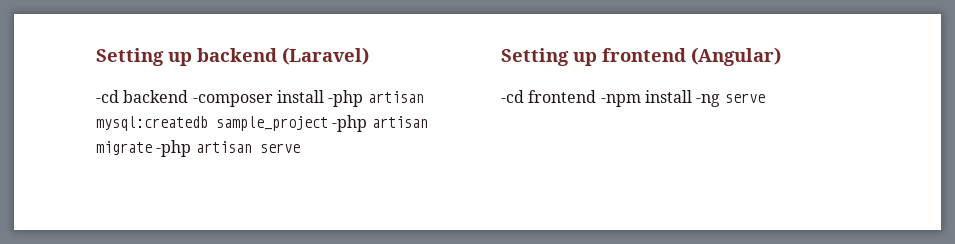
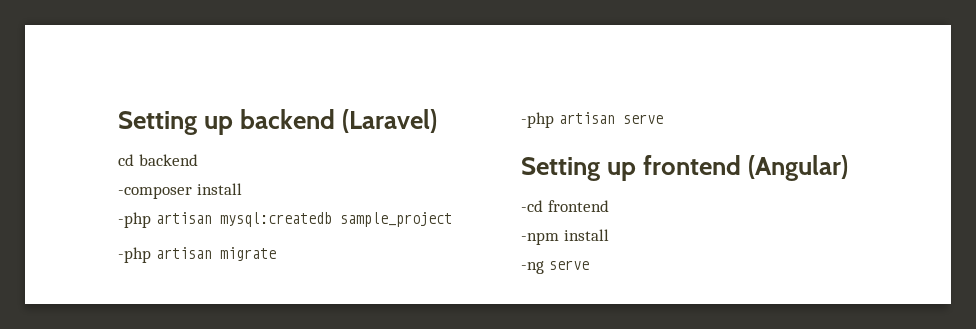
[96,90,189,103] -cd backend -> [118,154,198,166] cd backend //
(324, 96) none -> (242, 189) //
(328, 123) none -> (452, 219) //
(152, 148) none -> (276, 254) //
(597, 96) none -> (609, 206) //
(692, 96) none -> (609, 235) //

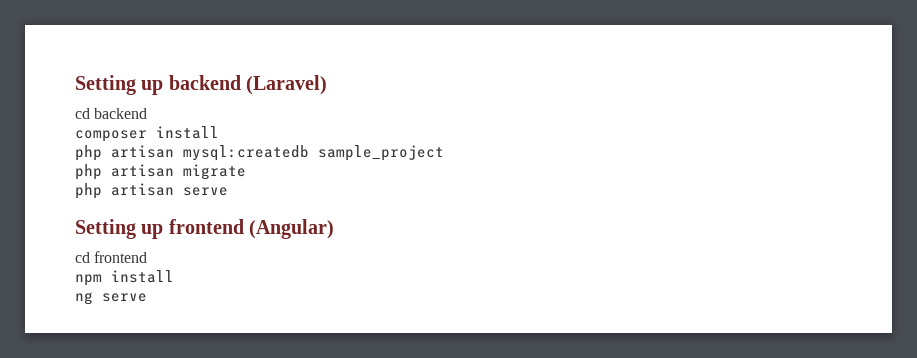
[118,183,242,199] [118,212,151,228] -composer install // -php -> [75,126,219,142] [75,145,102,161] composer install // php
[118,247,151,263] -php -> [75,164,102,180] php
[521,112,554,128] -php -> [75,183,102,199] php
[521,200,543,212] -cd -> [75,252,90,263] cd
[521,229,609,245] [521,261,544,274] -npm install // -ng -> [75,270,174,286] [75,292,93,305] npm install // ng

